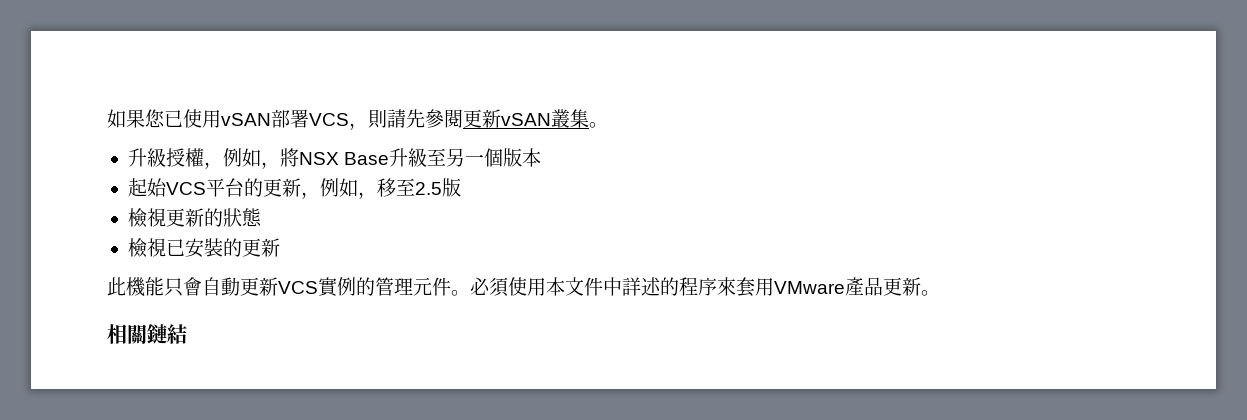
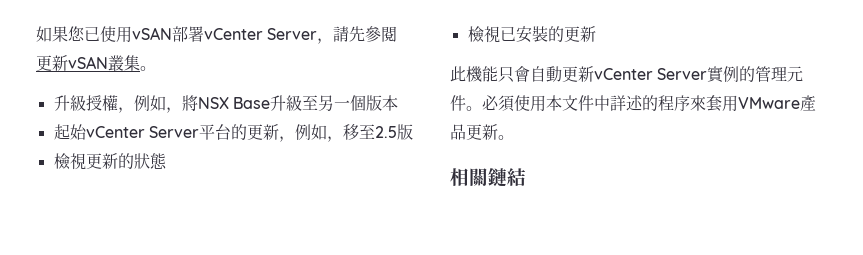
[309,109,387,130] VCS，則 -> [204,28,334,44] vCenter Server，
[165,182,206,195] VCS -> [85,126,199,138] vCenter Server
[278,281,318,294] VCS -> [594,68,708,80] vCenter Server

